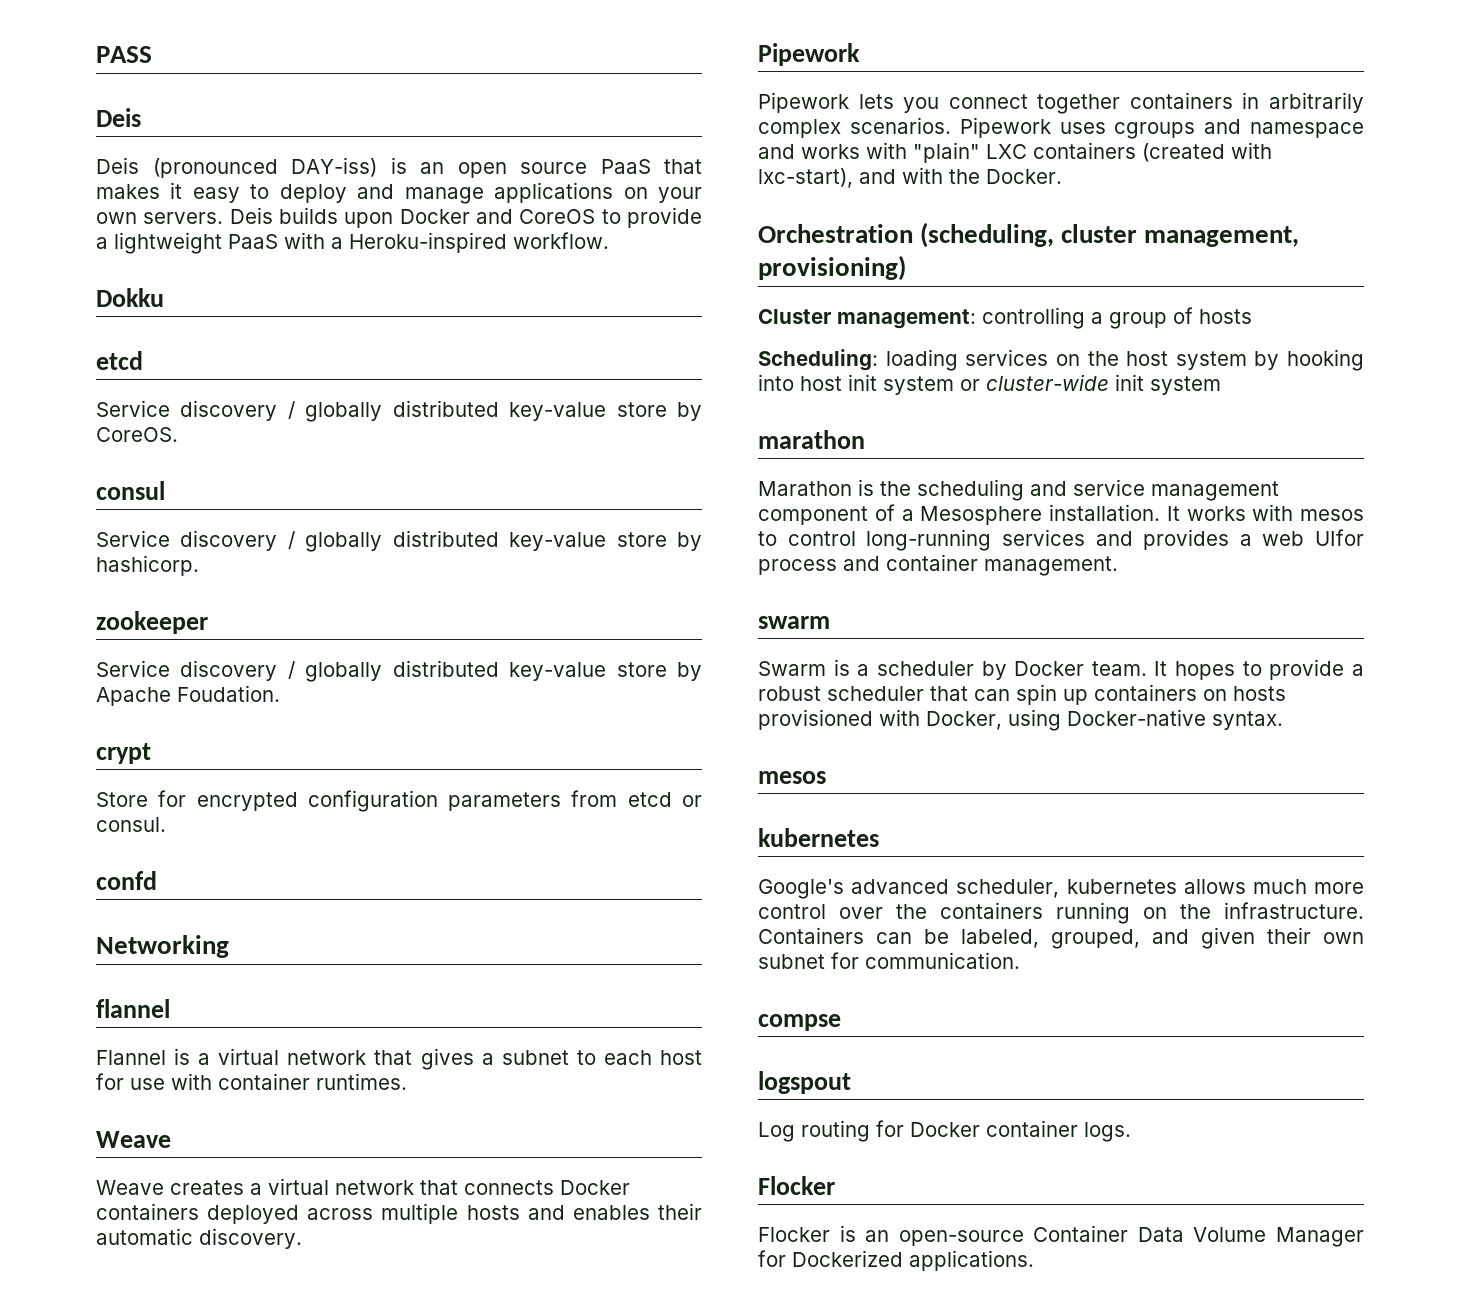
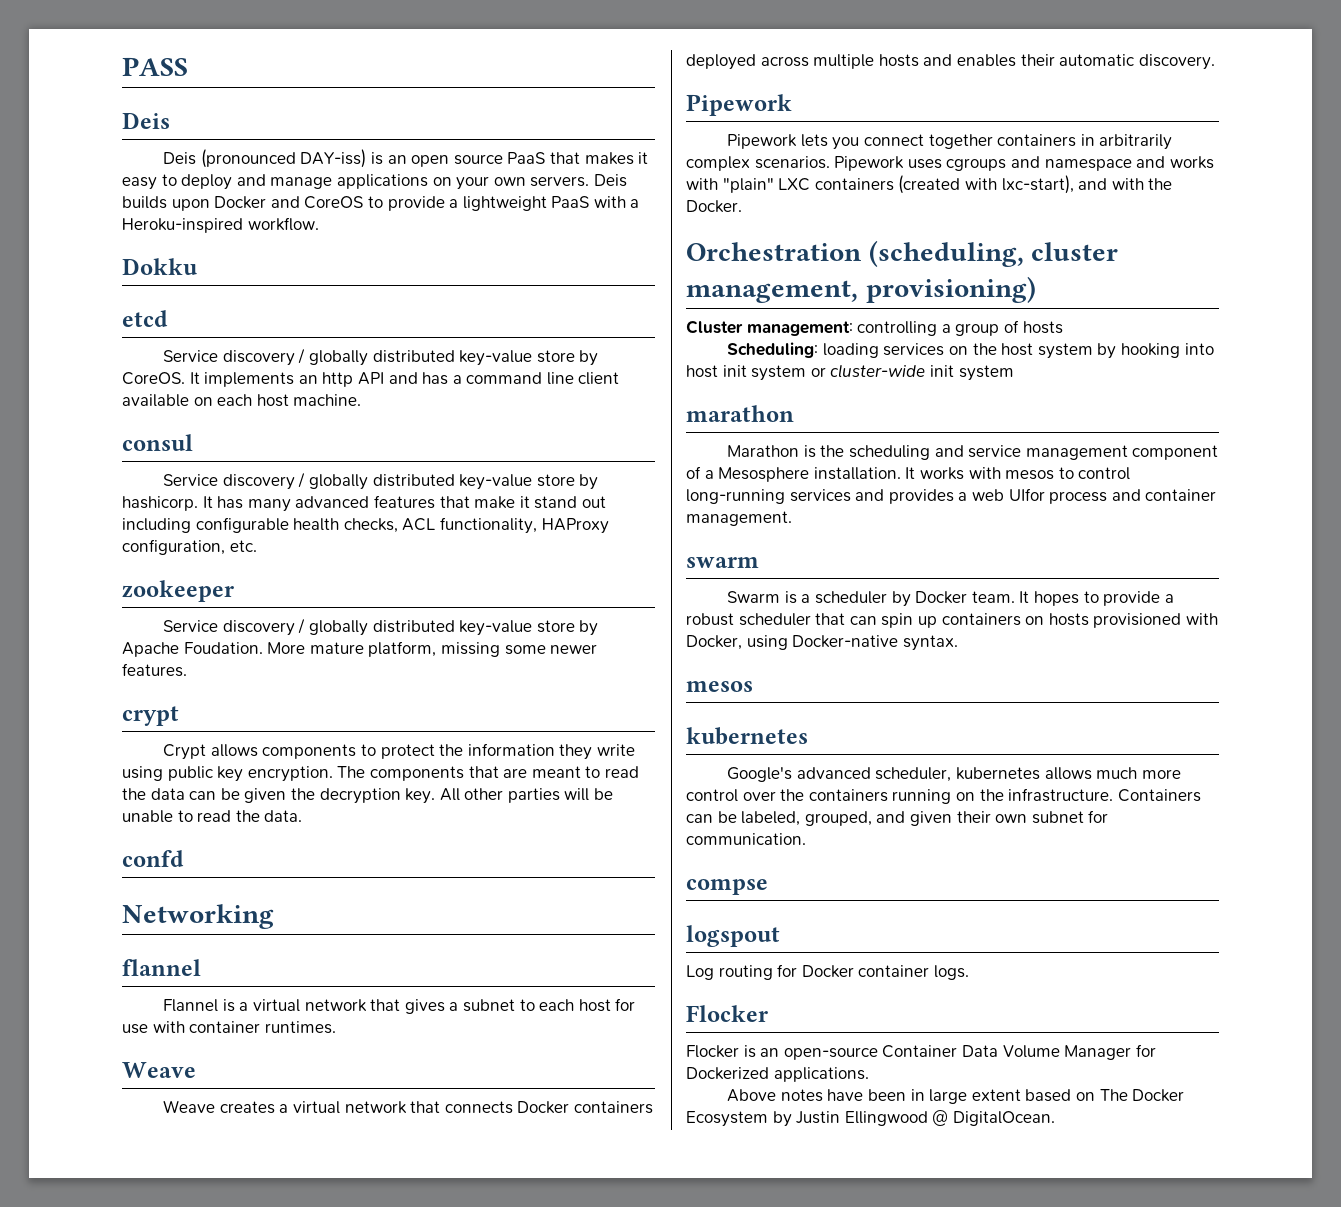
(178, 434) none -> [189,372,620,387] [122,394,362,407] It implements an http API and has a command line client available on each host machine.
(199, 565) none -> [202,495,606,512] [122,517,609,534] [122,539,257,555] It has many advanced features that make it stand out including configurable health checks, ACL functionality, HAProxy configuration, etc.
[96,743,151,764] [96,790,702,812] [96,817,166,832] // crypt // Store for encrypted configuration parameters from etcd or consul. -> [267,641,598,657] [122,663,187,677] [122,706,179,726] [163,743,635,760] [122,766,639,782] [122,788,614,804] [122,810,303,823] More mature platform, missing some newer features. // crypt // Crypt allows components to protect the information they write using public key encryption. The components that are meant to read the data can be given the decryption key. All other parties will be unable to read the data.
(1034, 1260) none -> [727,1089,1185,1104] [686,1110,1055,1127] // Above notes have been in large extent based on The Docker Ecosystem by Justin Ellingwood @ DigitalOcean.

